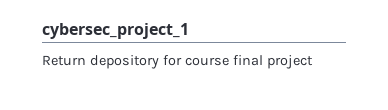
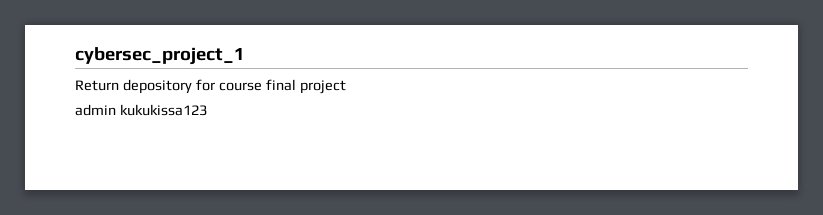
(313, 62) none -> [75,104,207,116] // admin kukukissa123

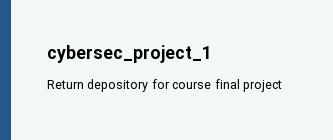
[75,104,207,116] // admin kukukissa123 -> (282, 86) none

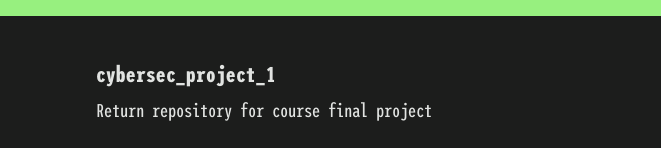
[87,79,149,92] depository -> [152,102,232,121] repository

